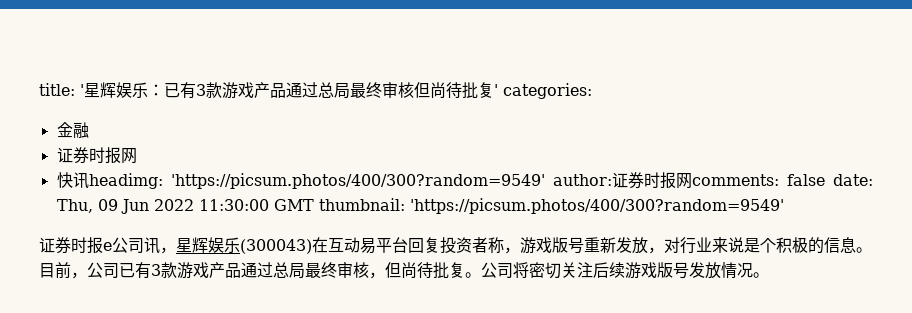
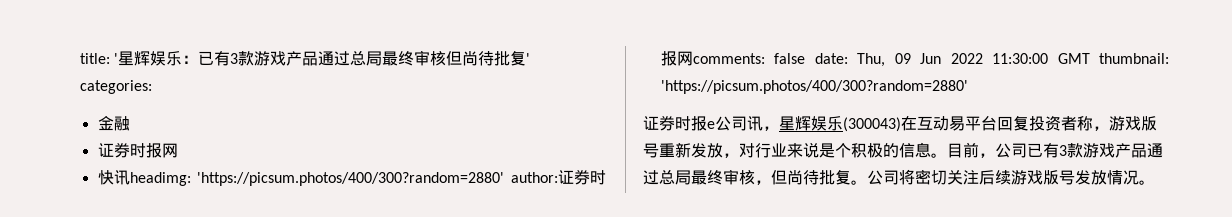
[170,173,545,189] 'https://picsum.photos/400/300?random=9549' -> [197,172,505,186] 'https://picsum.photos/400/300?random=2880'
[409,198,784,214] 'https://picsum.photos/400/300?random=9549' -> [660,80,968,94] 'https://picsum.photos/400/300?random=2880'

